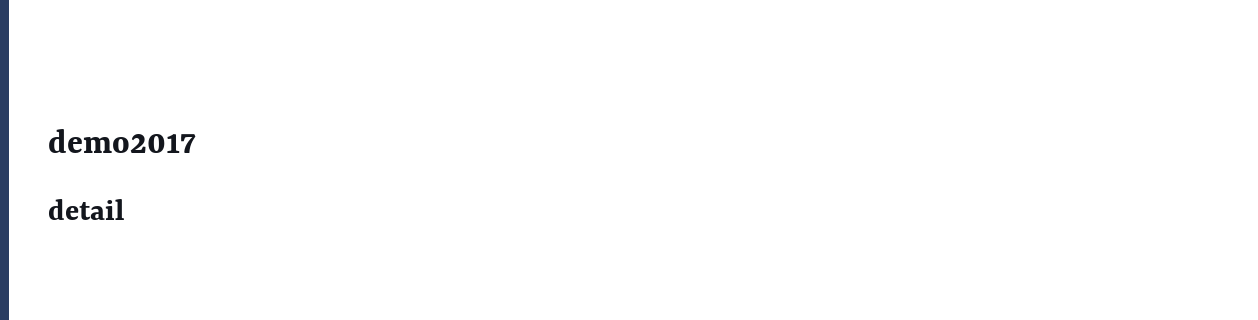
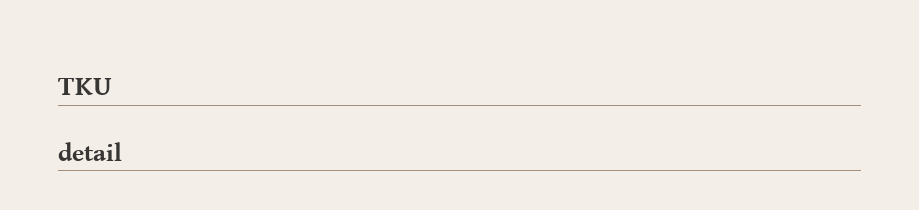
[48,129,196,153] demo2017 -> [58,78,112,95] TKU

